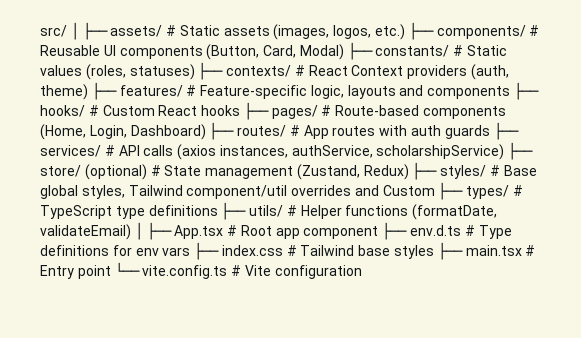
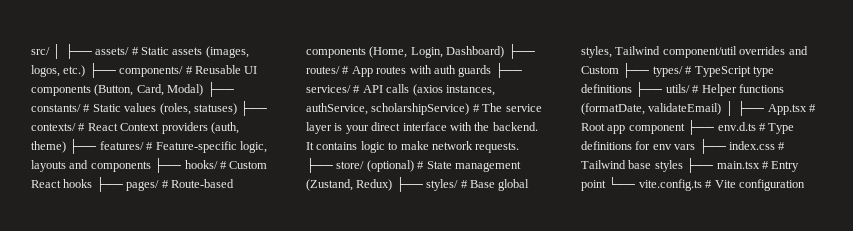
(505, 152) none -> [472,103,542,112] [306,122,538,134] [306,141,520,153] # The service layer is your direct interface with the backend. It contains logic to make network requests.

